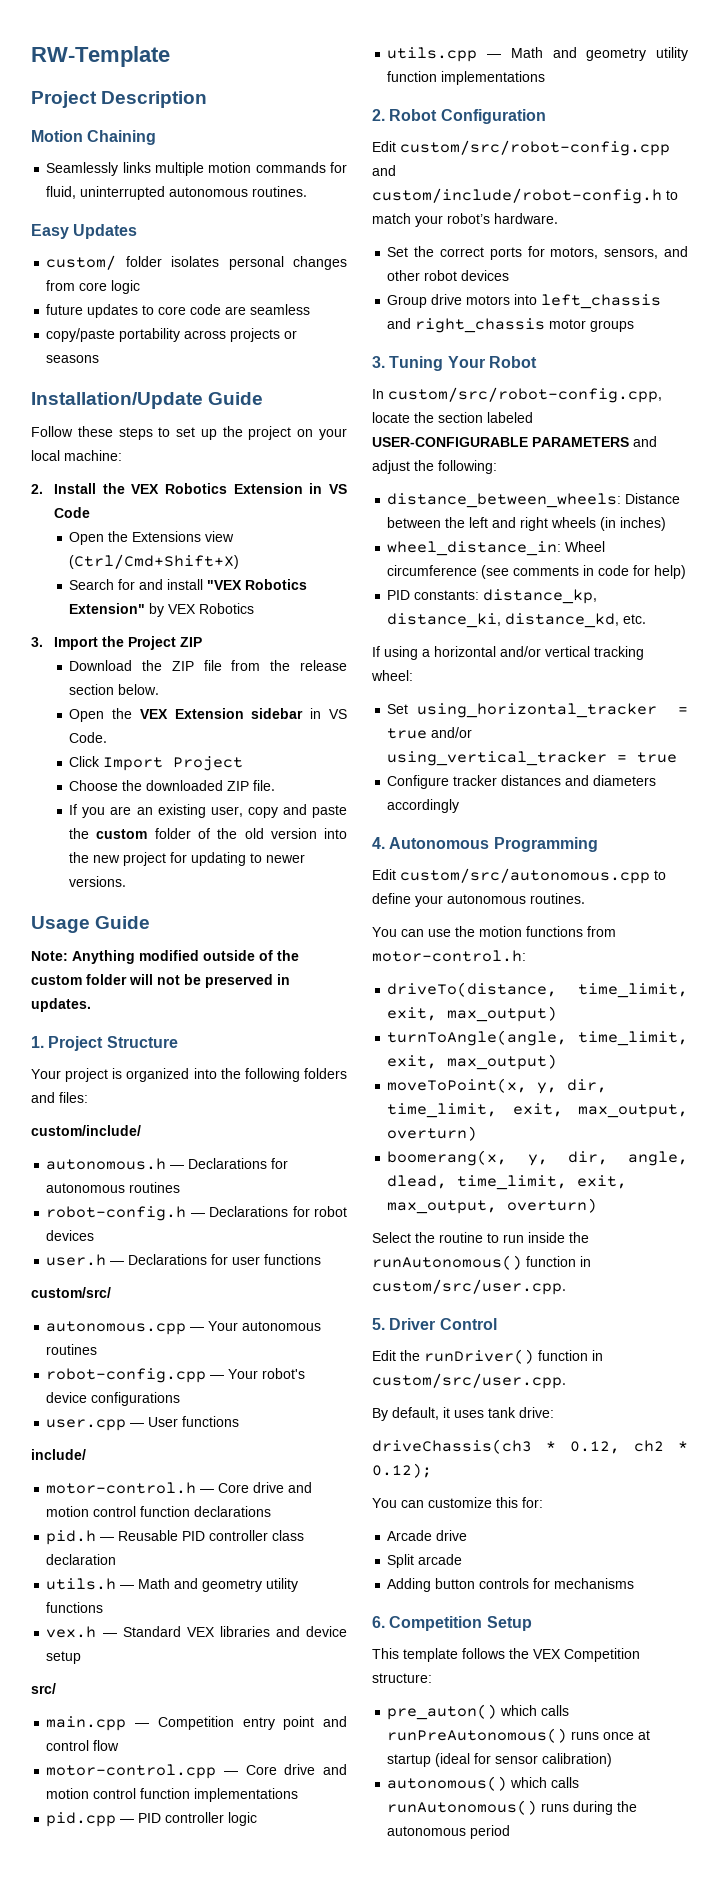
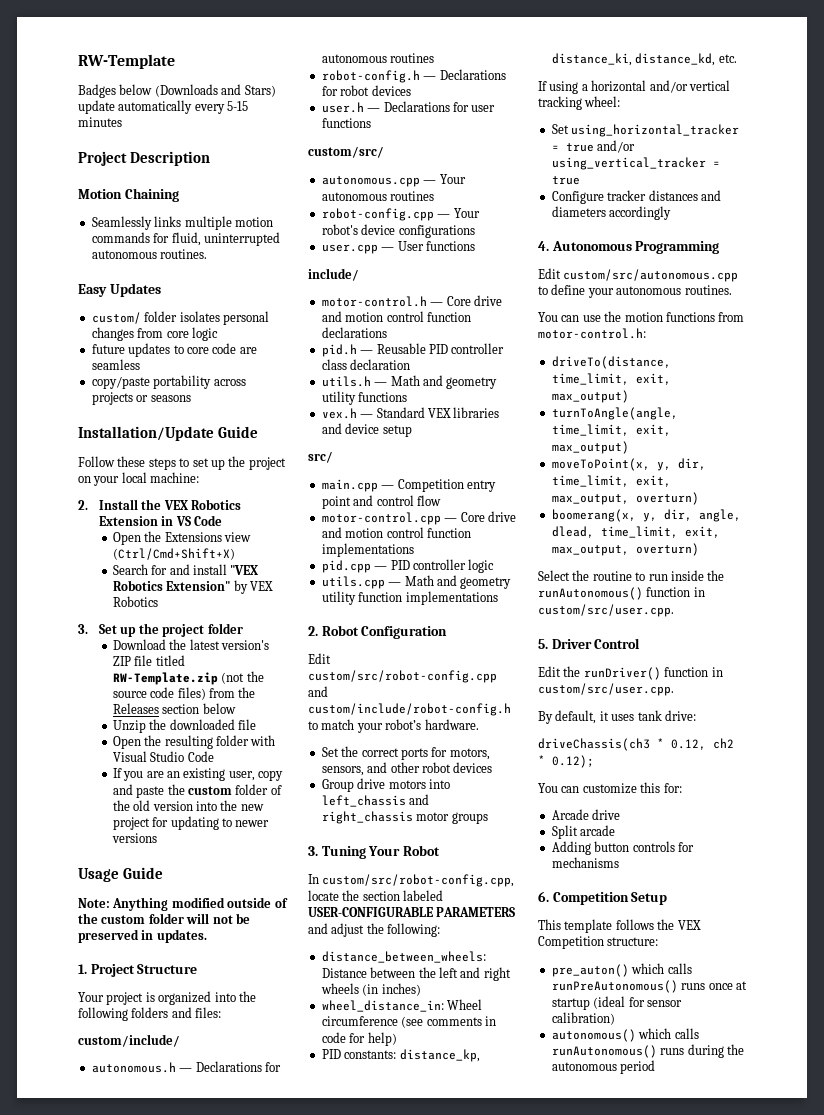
(170, 56) none -> [78,84,276,98] [78,100,249,114] [78,117,122,127] // Badges below (Downloads and Stars) update automatically every 5-15 minutes
[53,636,202,650] [69,660,347,671] [69,684,160,695] [69,708,347,722] [69,732,108,743] [69,756,244,771] [69,780,276,791] Import the Project ZIP // Download the ZIP file from the release section below. // Open the VEX Extension sidebar in VS Code. // Click Import Project // Choose the downloaded ZIP file. -> [99,623,243,637] [112,639,269,650] [112,655,185,666] [112,671,264,685] [112,687,256,700] [112,703,236,714] [112,719,256,733] [112,735,276,749] [112,751,214,762] Set up the project folder // Download the latest version's ZIP file titled RW-Template.zip (not the source code files) from the Releases section below // Unzip the downloaded file // Open the resulting folder with Visual Studio Code
[69,876,127,887] versions. -> [111,833,157,843] versions

